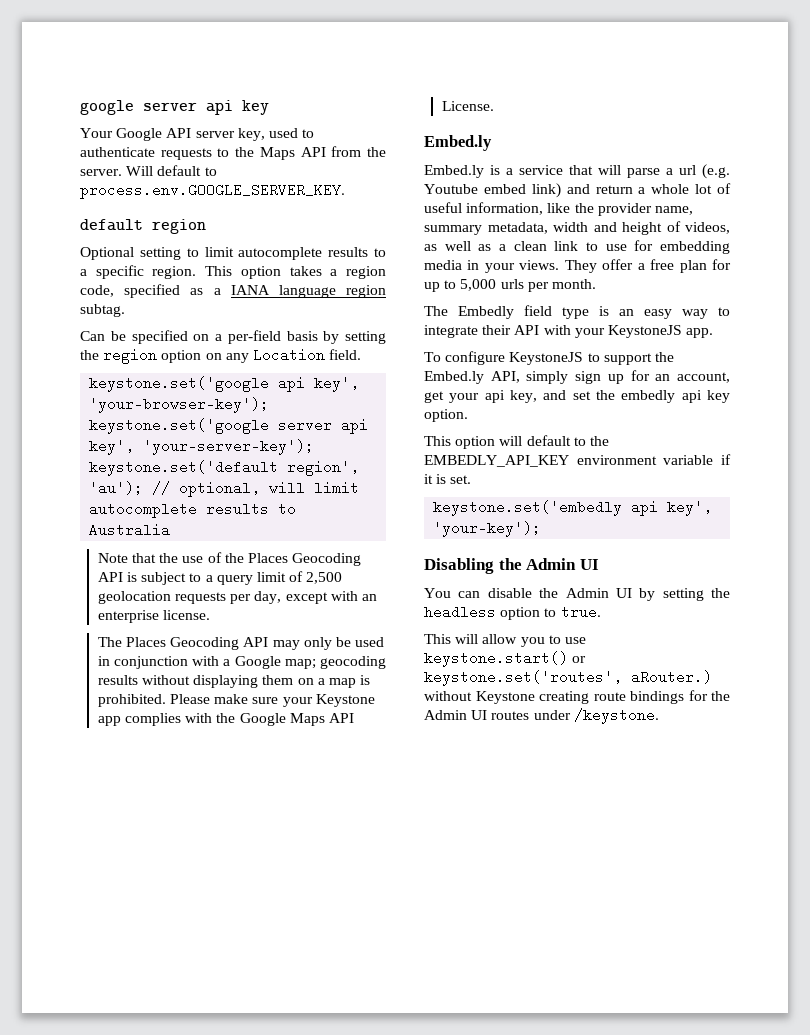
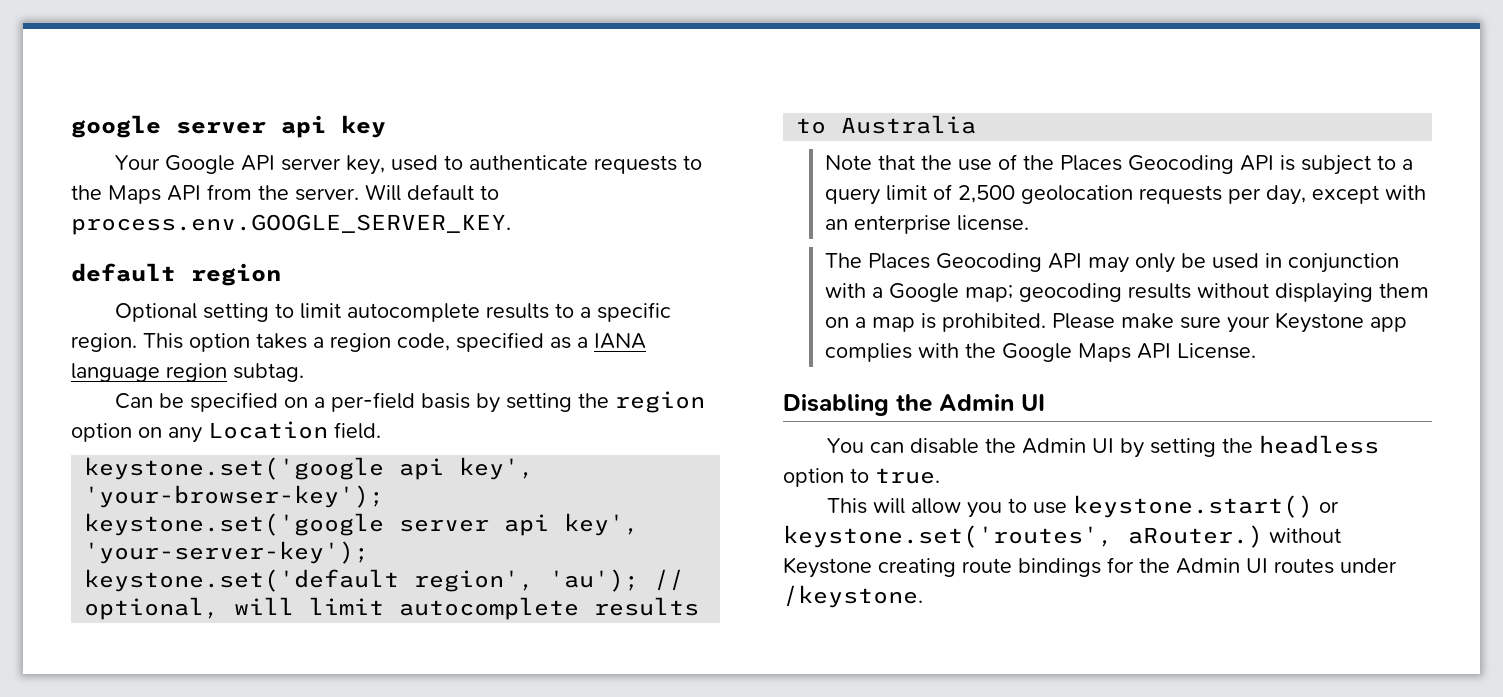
[424,135,492,151] [424,164,730,179] [424,183,731,198] [424,202,693,216] [424,221,730,235] [424,240,730,254] [424,259,731,273] [424,279,596,292] [424,305,730,319] [424,325,714,338] [424,351,674,365] [424,370,730,384] [424,390,730,403] [424,409,468,422] [424,435,609,449] [424,454,731,467] [424,474,472,484] [433,500,713,516] [433,521,542,537] // Embed.ly // Embed.ly is a service that will parse a url (e.g. Youtube embed link) and return a whole lot of useful information, like the provider name, summary metadata, width and height of videos, as well as a clean link to use for embedding media in your views. They offer a free plan for up to 5,000 urls per month. // The Embedly field type is an easy way to integrate their API with your KeystoneJS app. // To configure KeystoneJS to support the Embed.ly API, simply sign up for an account, get your api key, and set the embedly api key option. // This option will default to the EMBEDLY_API_KEY environment variable if it is set. // keystone.set('embedly api key', 'your-key'); -> (1256, 351) none

